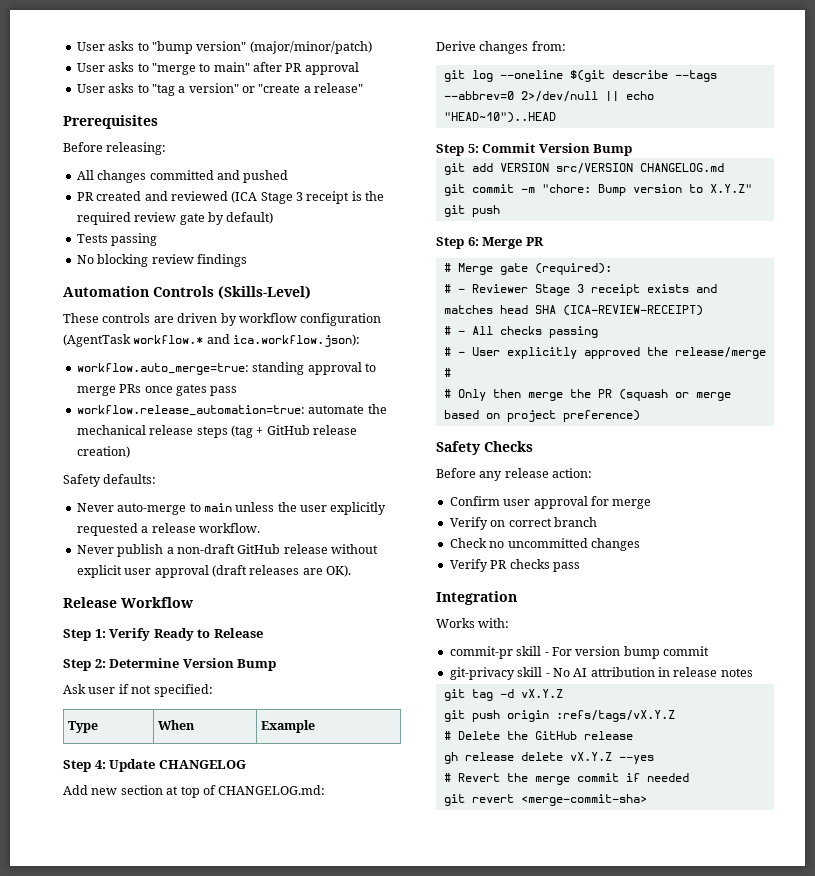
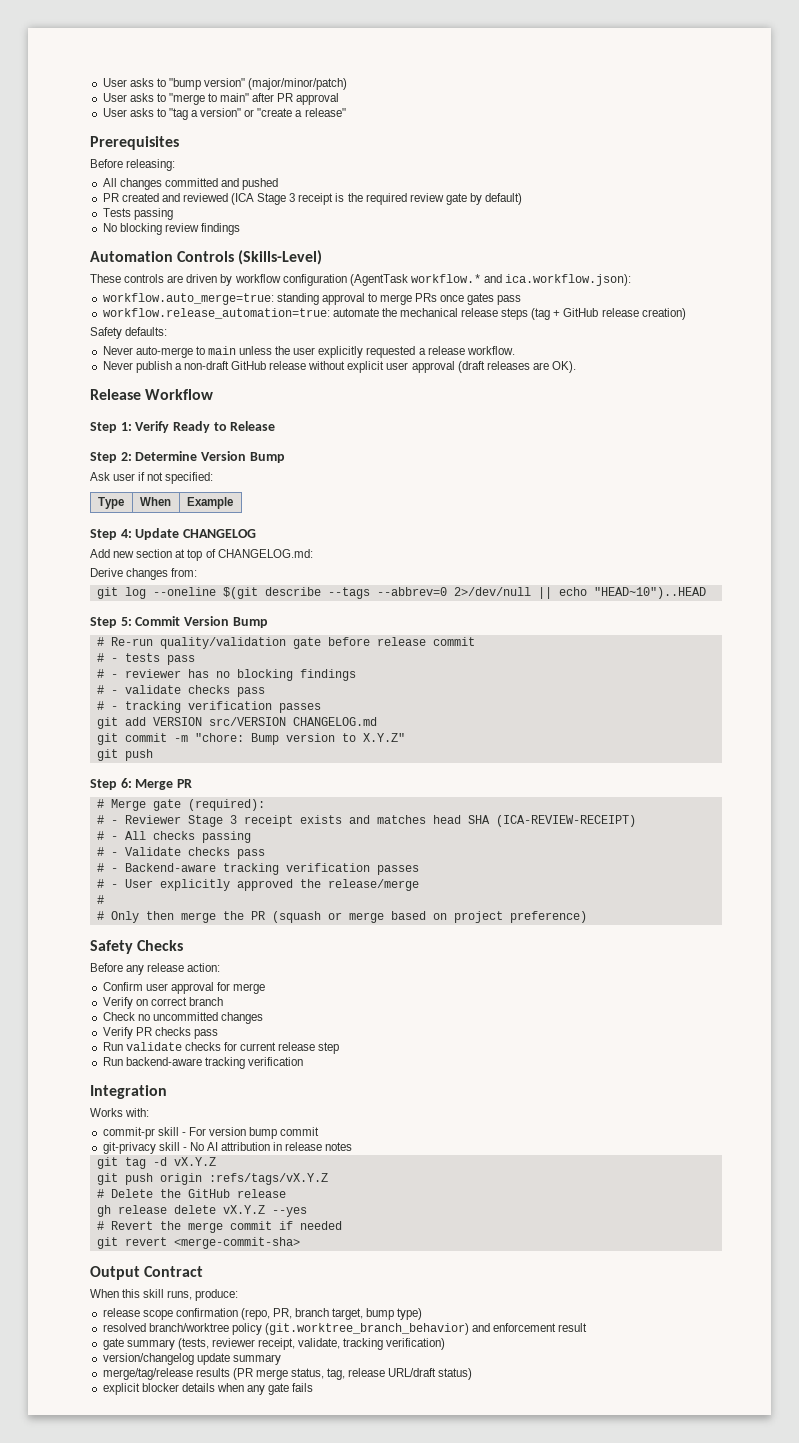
(633, 150) none -> [96,637,475,649] [96,653,195,665] [96,669,356,681] [96,685,265,697] [96,701,321,713] // # Re-run quality/validation gate before release commit // # - tests pass // # - reviewer has no blocking findings // # - validate checks pass // # - tracking verification passes
(598, 332) none -> [96,847,265,859] [96,863,419,875] // # - Validate checks pass // # - Backend-aware tracking verification passes
(580, 567) none -> [102,1042,340,1054] [102,1057,303,1069] // Run validate checks for current release step // Run backend-aware tracking verification
(647, 800) none -> [90,1266,204,1280] [90,1289,239,1301] [102,1308,423,1320] [102,1323,588,1335] [102,1338,446,1350] [102,1353,281,1365] [102,1368,473,1380] [102,1383,314,1395] // Output Contract // When this skill runs, produce: // release scope confirmation (repo, PR, branch target, bump type) // resolved branch/worktree policy (git.worktree_branch_behavior) and enforcement result // gate summary (tests, reviewer receipt, validate, tracking verification) // version/changelog update summary // merge/tag/release results (PR merge status, tag, release URL/draft status) // explicit blocker details when any gate fails

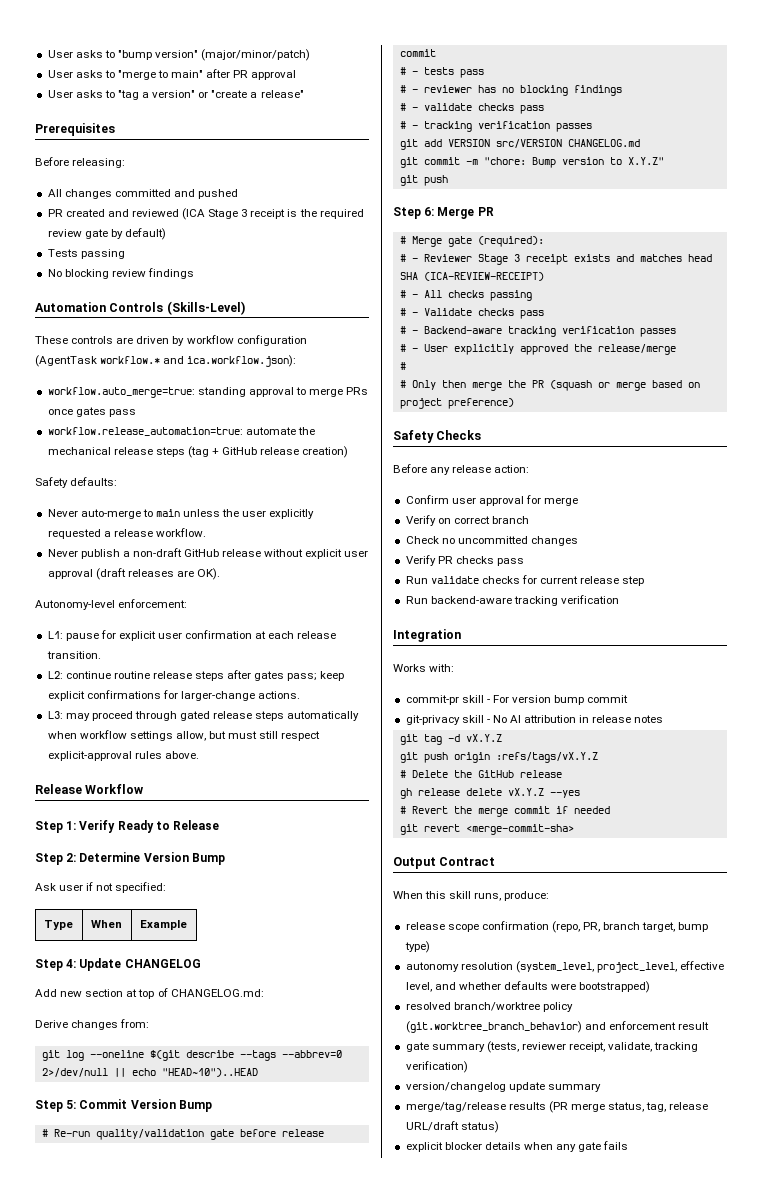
(577, 367) none -> [35,599,188,610] [47,630,337,641] [46,651,101,659] [47,670,345,681] [47,690,301,701] [47,711,360,721] [47,730,321,741] [47,751,199,761] // Autonomy-level enforcement: // L1: pause for explicit user confirmation at each release transition. // L2: continue routine release steps after gates pass; keep explicit confirmations for larger-change actions. // L3: may proceed through gated release steps automatically when workflow settings allow, but must still respect explicit-approval rules above.
(423, 1314) none -> [405,961,725,973] [405,981,651,993] // autonomy resolution (system_level, project_level, effective level, and whether defaults were bootstrapped)

